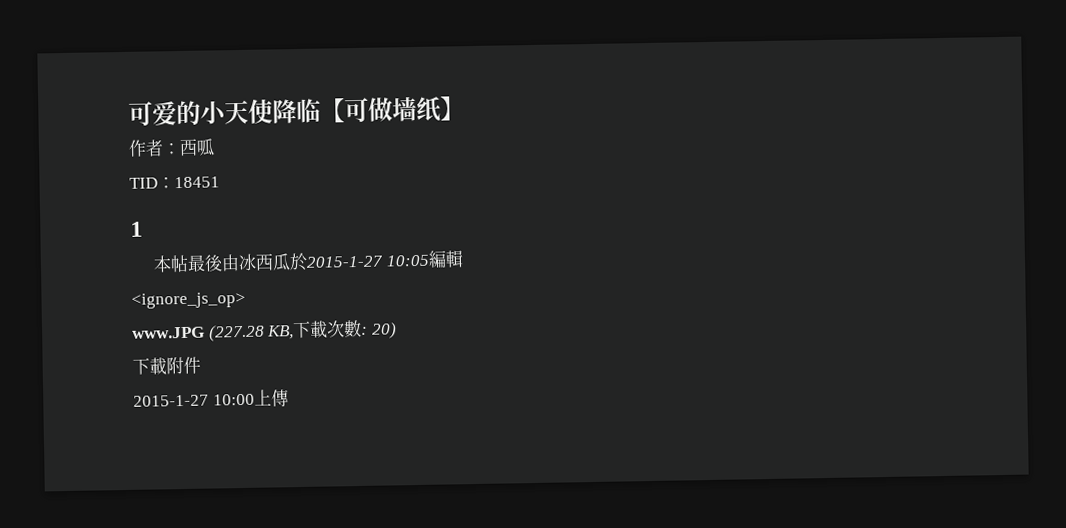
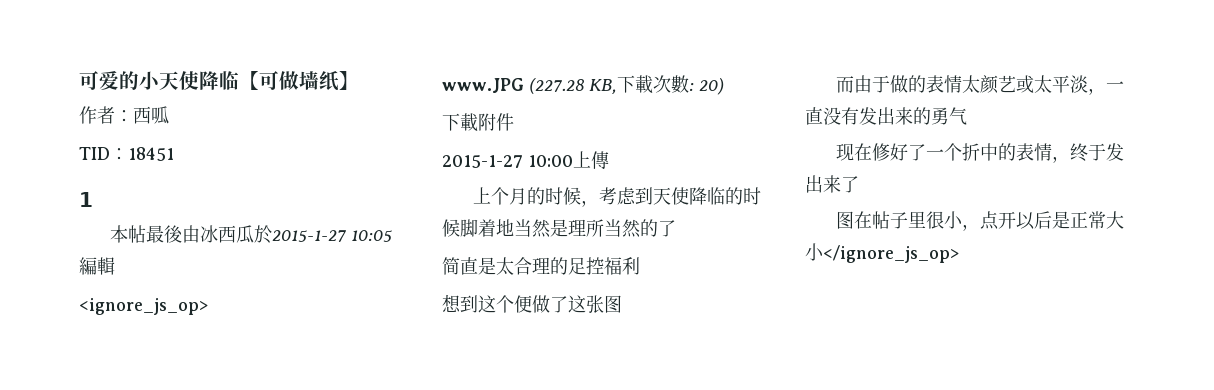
(289, 398) none -> [473,187,762,207] [442,219,676,238] [442,257,640,275] [442,294,622,313] [836,75,1125,95] [805,107,967,125] [836,143,1125,163] [805,175,859,193] [836,211,1125,231] [805,243,959,263] // 上个月的时候，考虑到天使降临的时候脚着地当然是理所当然的了 // 简直是太合理的足控福利 // 想到这个便做了这张图 // 而由于做的表情太颜艺或太平淡，一直没有发出来的勇气 // 现在修好了一个折中的表情，终于发出来了 // 图在帖子里很小，点开以后是正常大小</ignore_js_op>

